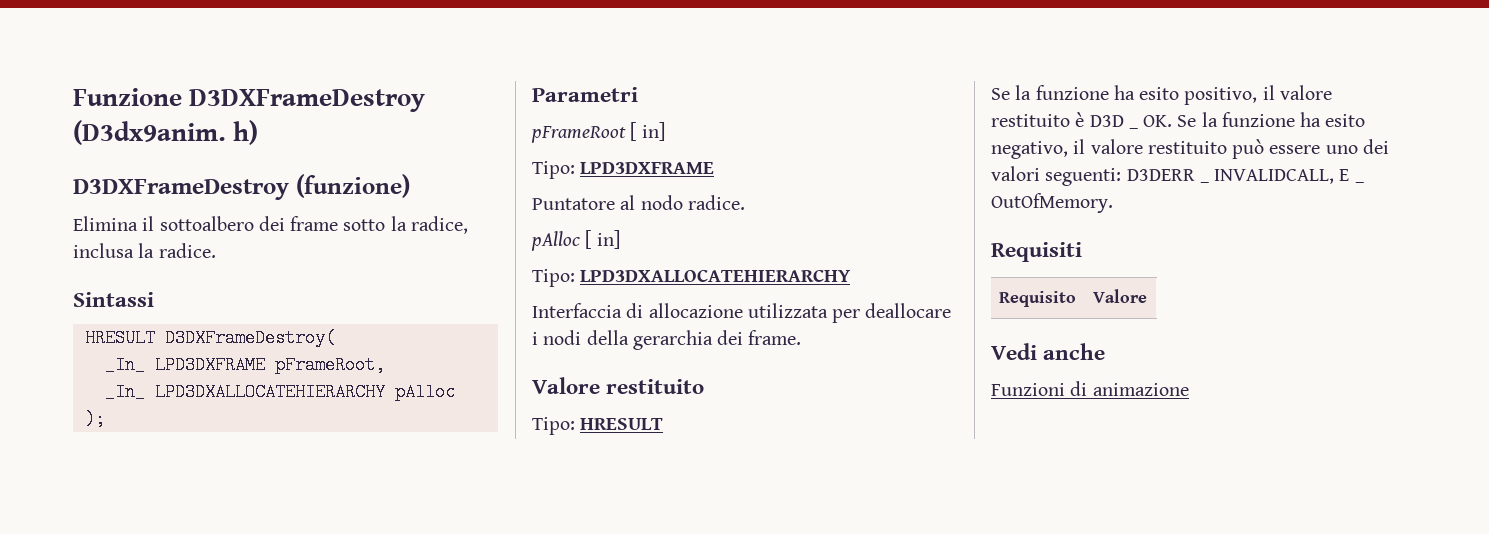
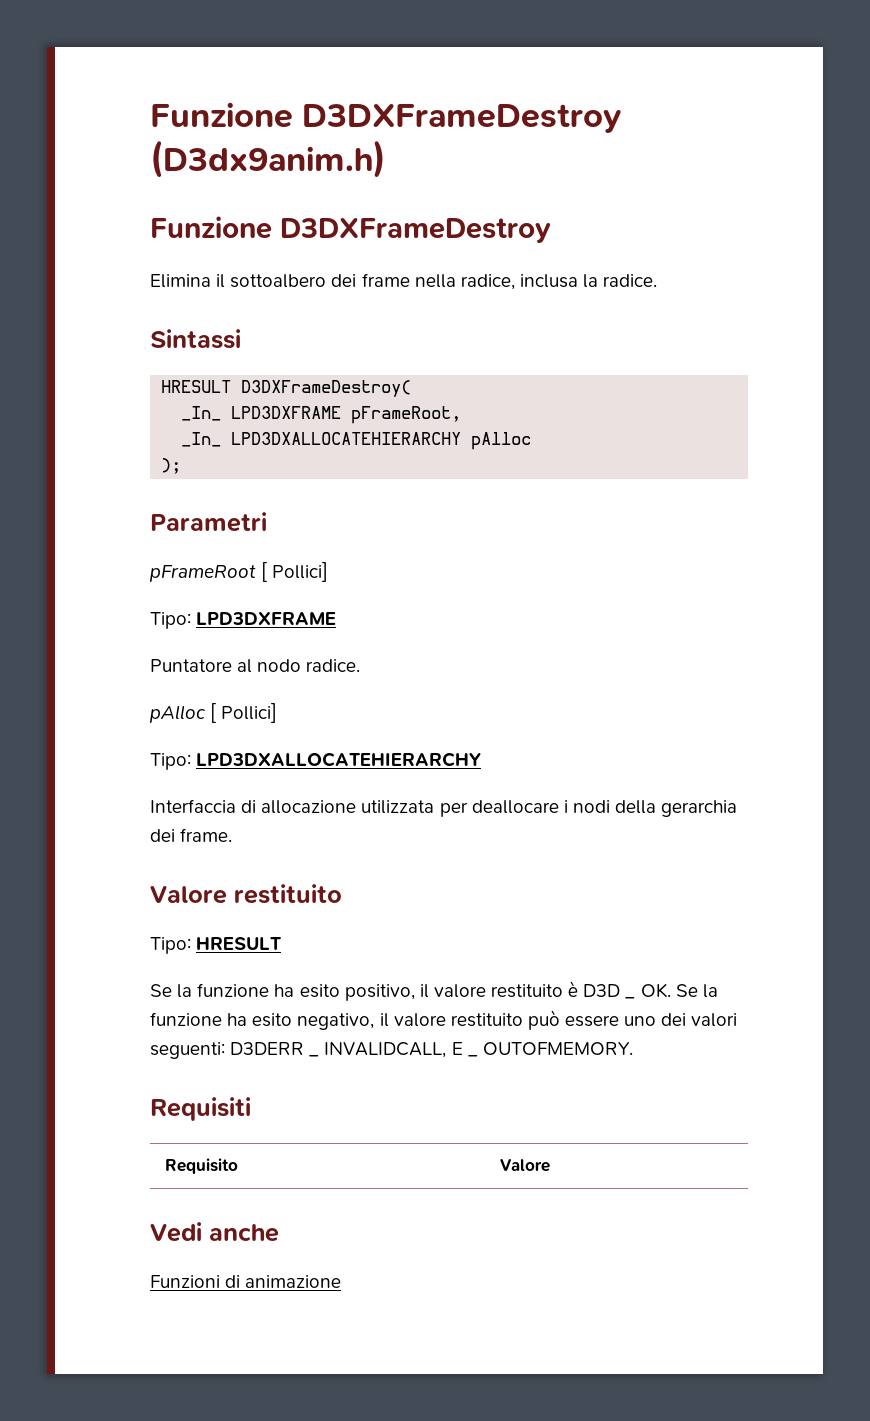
[73,88,426,112] [73,120,259,145] [73,174,410,200] Funzione D3DXFrameDestroy (D3dx9anim. h) // D3DXFrameDestroy (funzione) -> [150,102,623,133] [150,140,386,178] [150,216,551,243] Funzione D3DXFrameDestroy (D3dx9anim.h) // Funzione D3DXFrameDestroy
[343,216,407,231] sotto la -> [414,274,456,288] nella
[641,122,665,141] in] -> [272,562,329,582] Pollici]
[596,230,620,249] in] -> [221,703,278,723] Pollici]
[991,193,1113,213] OutOfMemory. -> [482,1042,633,1055] OUTOFMEMORY.

